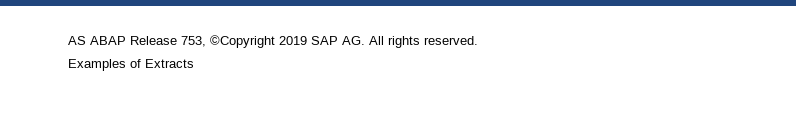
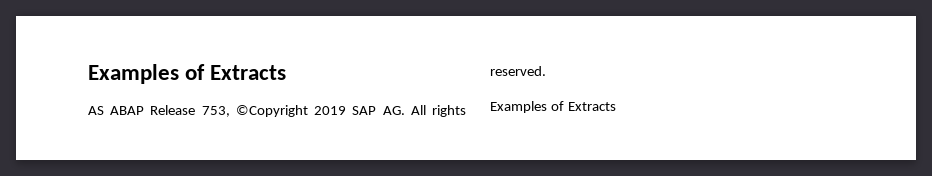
(68, 40) none -> [88,64,287,84] Examples of Extracts //

